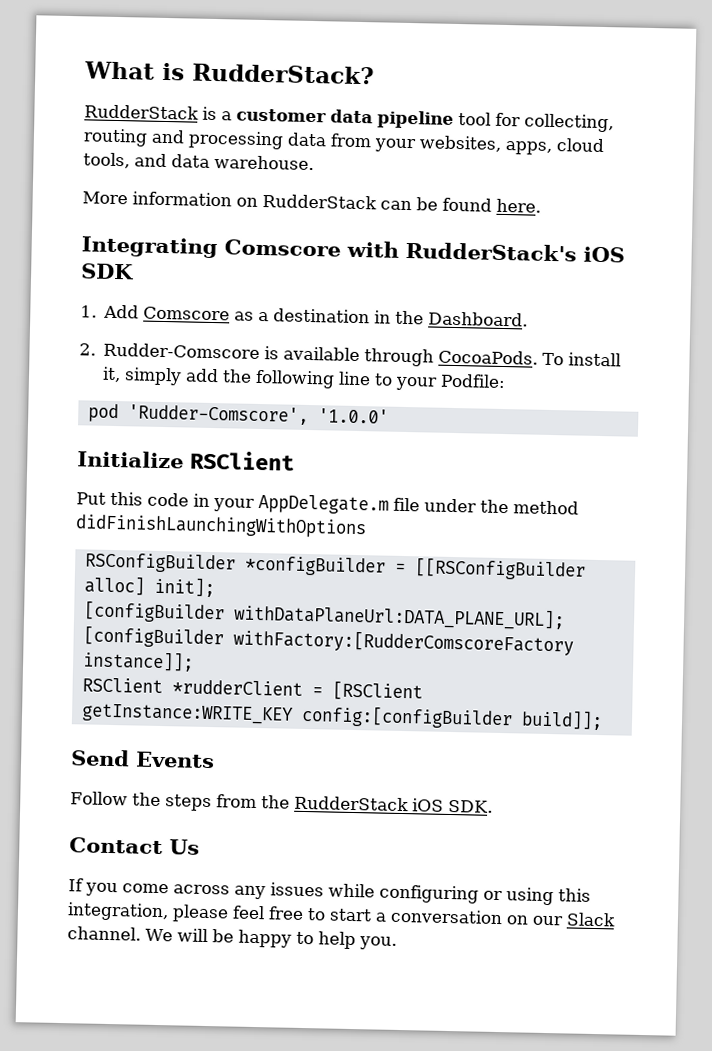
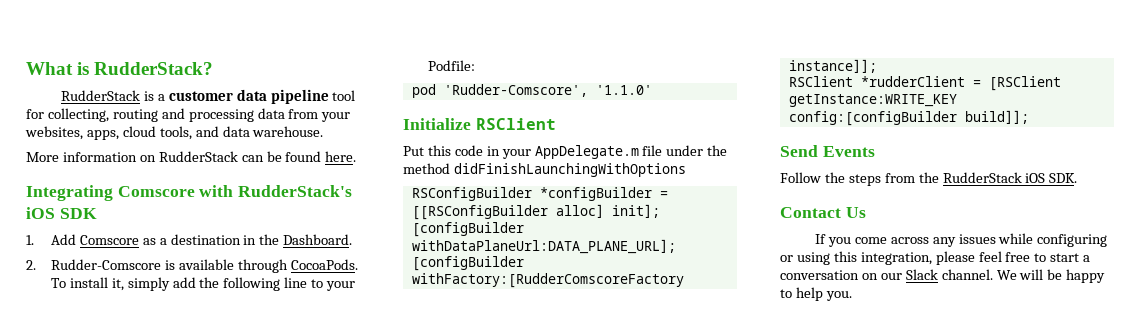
[317,408,389,424] '1.0.0' -> [595,85,652,95] '1.1.0'

